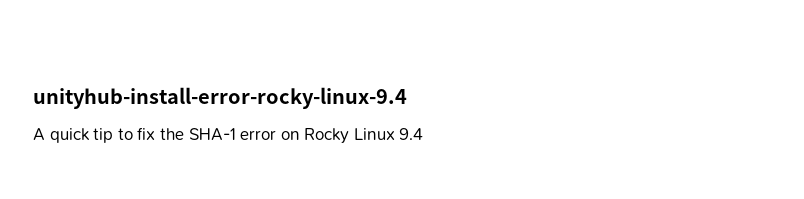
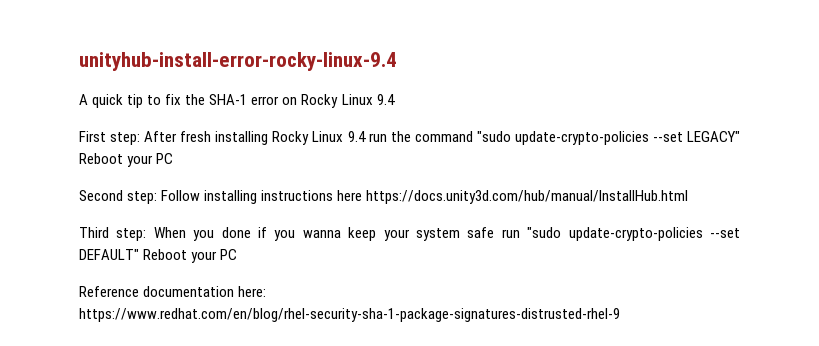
(424, 134) none -> [79,131,740,145] [79,153,174,167] [79,190,689,204] [79,227,740,241] [79,249,238,263] [79,286,267,297] [79,308,620,322] // First step: After fresh installing Rocky Linux 9.4 run the command "sudo update-crypto-policies --set LEGACY" Reboot your PC // Second step: Follow installing instructions here https://docs.unity3d.com/hub/manual/InstallHub.html // Third step: When you done if you wanna keep your system safe run "sudo update-crypto-policies --set DEFAULT" Reboot your PC // Reference documentation here: https://www.redhat.com/en/blog/rhel-security-sha-1-package-signatures-distrusted-rhel-9

